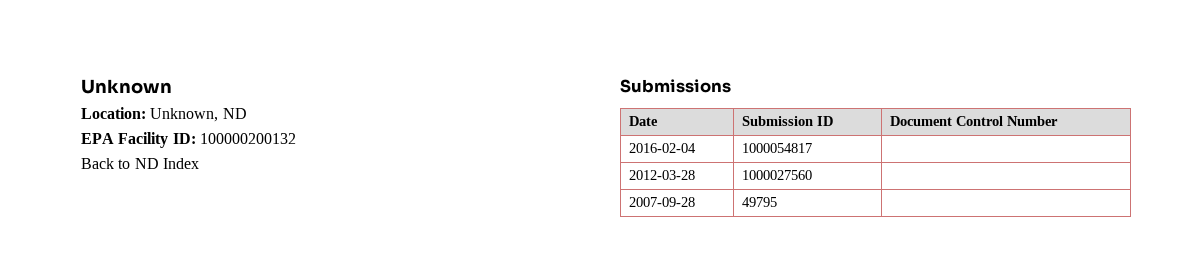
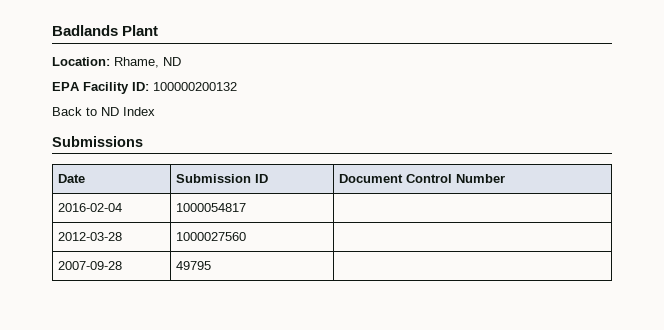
[81,79,172,94] Unknown -> [52,25,159,36] Badlands Plant
[150,108,219,122] Unknown, -> [114,57,159,68] Rhame,

